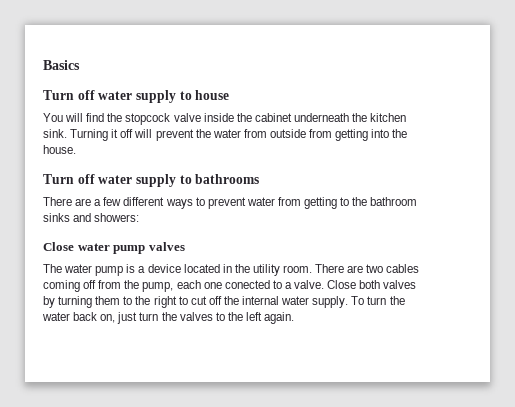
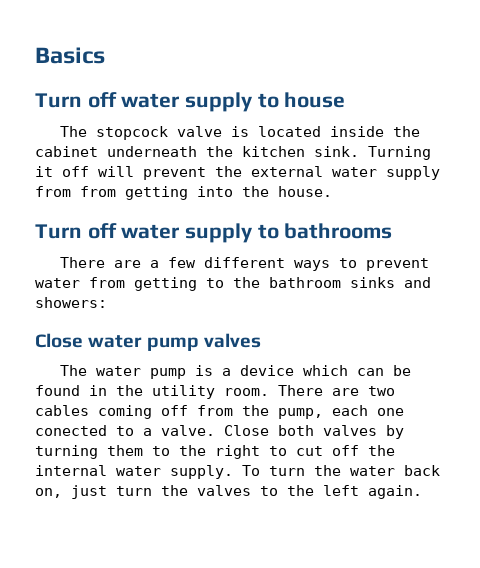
[43,113,201,125] You will find the stopcock valve -> [59,126,321,140] The stopcock valve is located
[212,129,306,138] water from outside -> [251,166,440,180] [35,186,71,197] external water supply from
[183,264,220,273] located -> [302,365,411,376] [35,385,80,396] which can be found

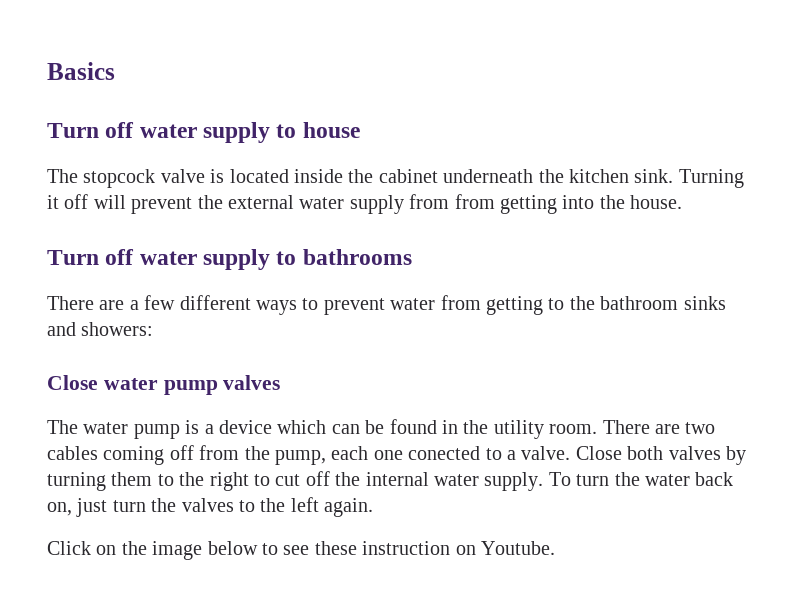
(422, 492) none -> [47,541,555,560] // Click on the image below to see these instruction on Youtube.

